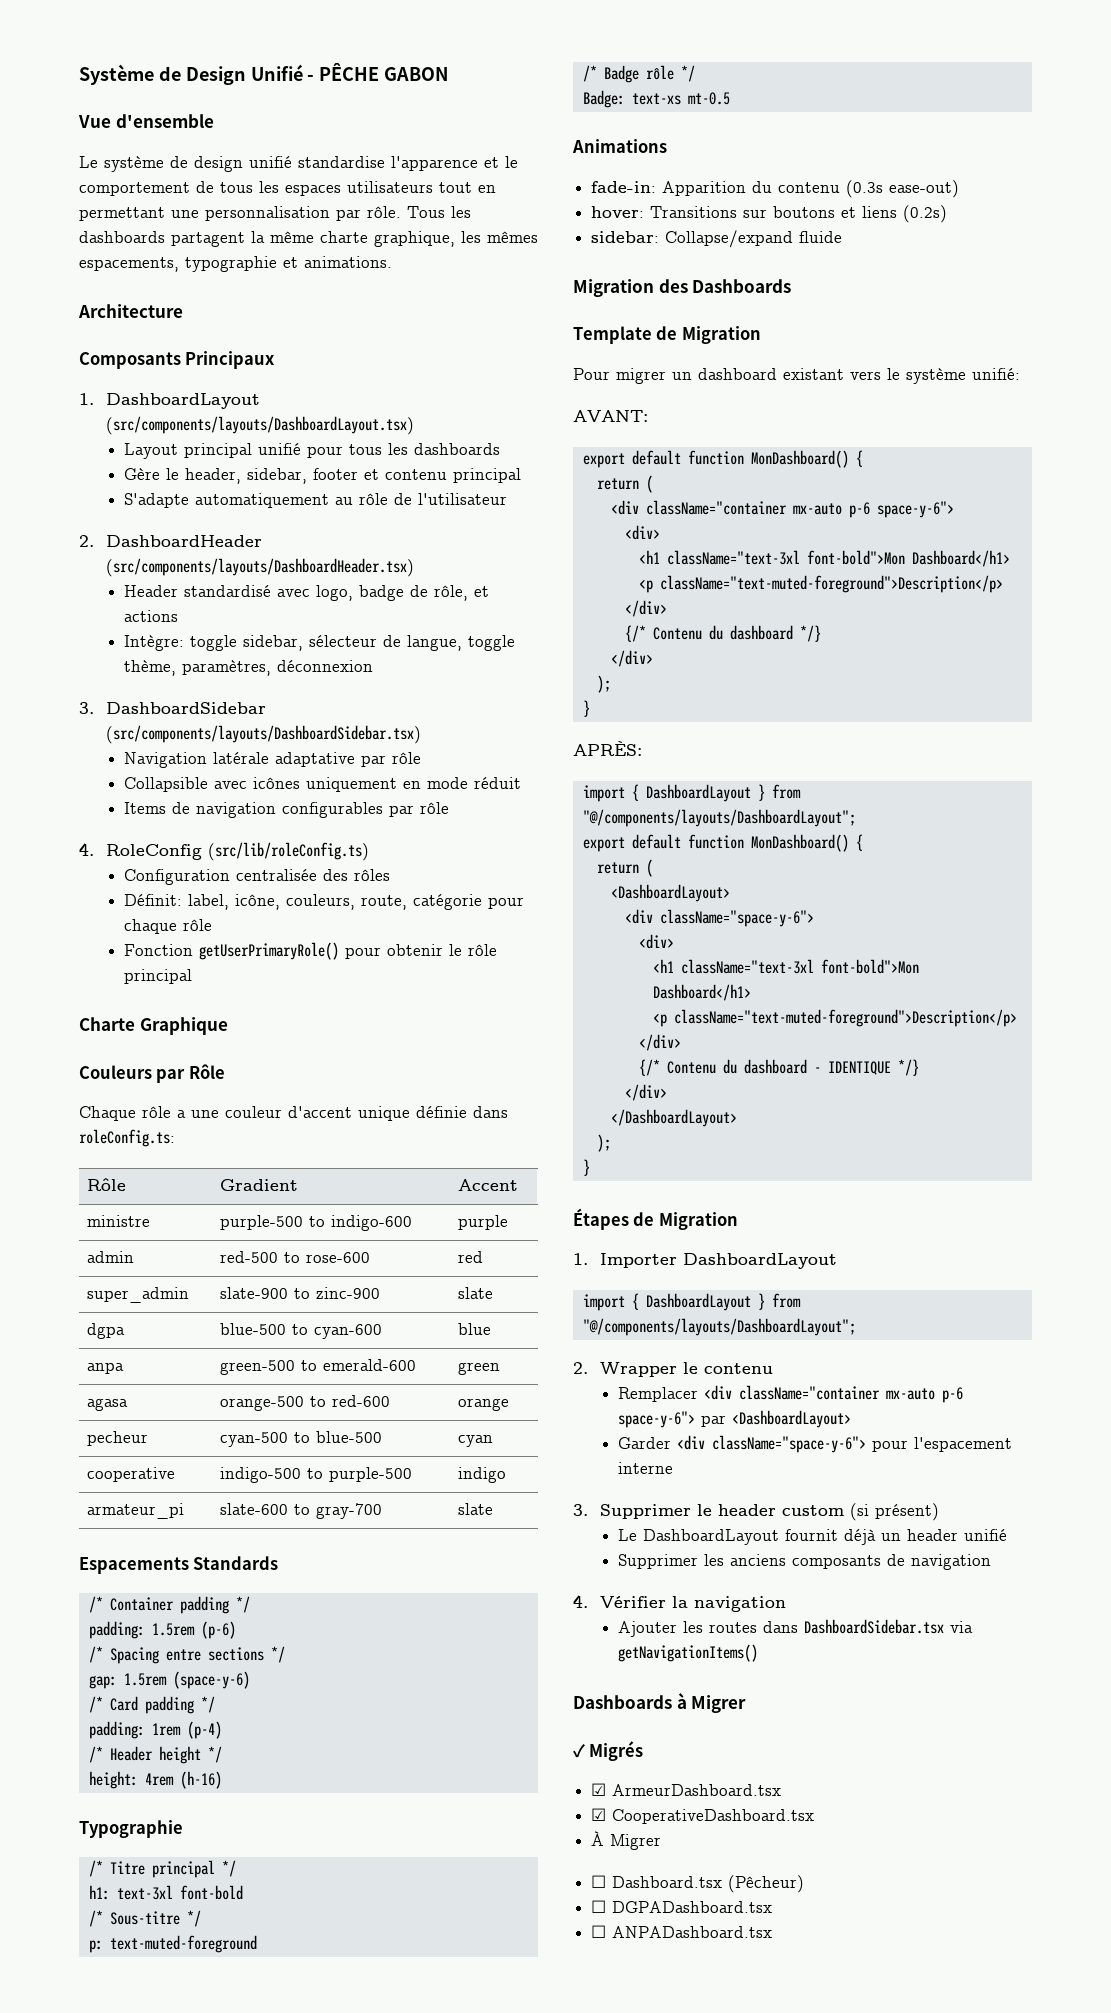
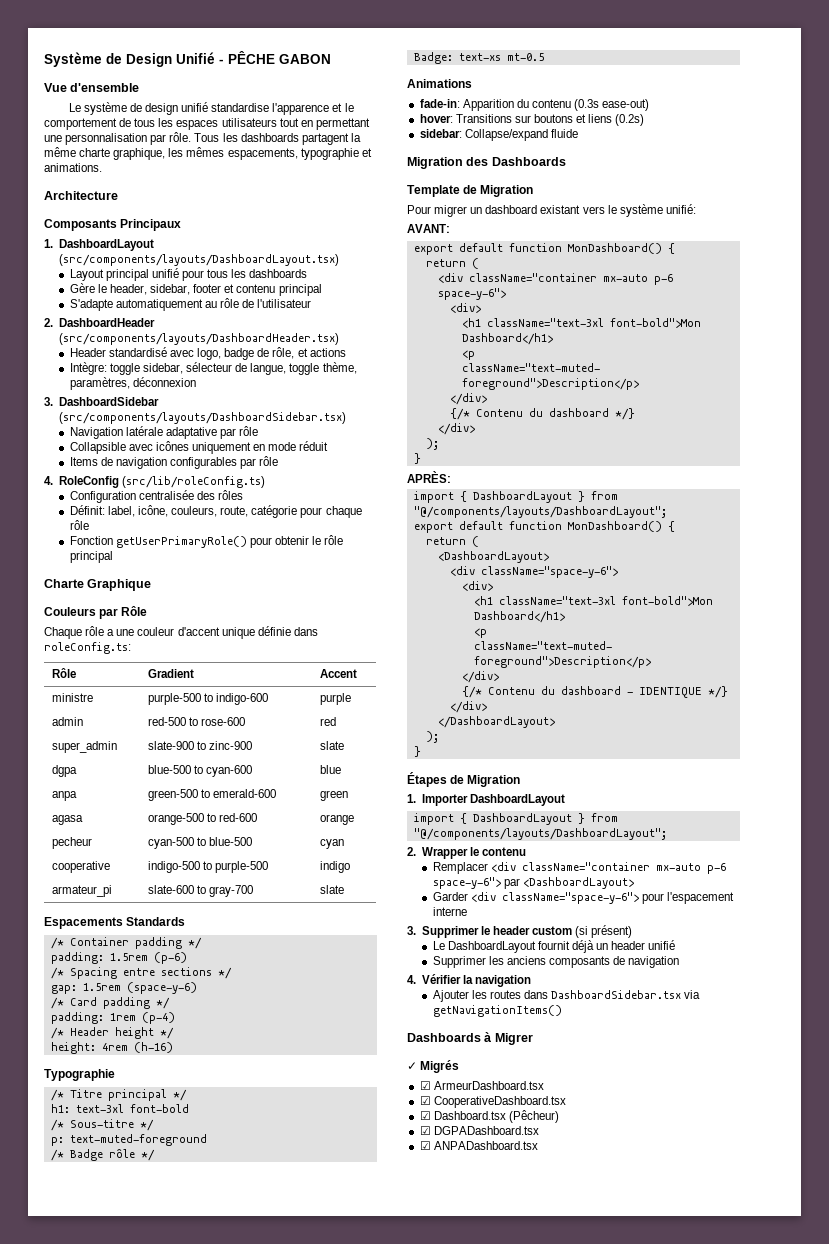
[591,1831,662,1850] [591,1875,607,1888] À Migrer // ☐ -> [419,1111,431,1120] ☑
[591,1900,607,1913] ☐ -> [419,1126,431,1135] ☑
[591,1925,607,1938] ☐ -> [419,1141,431,1150] ☑

